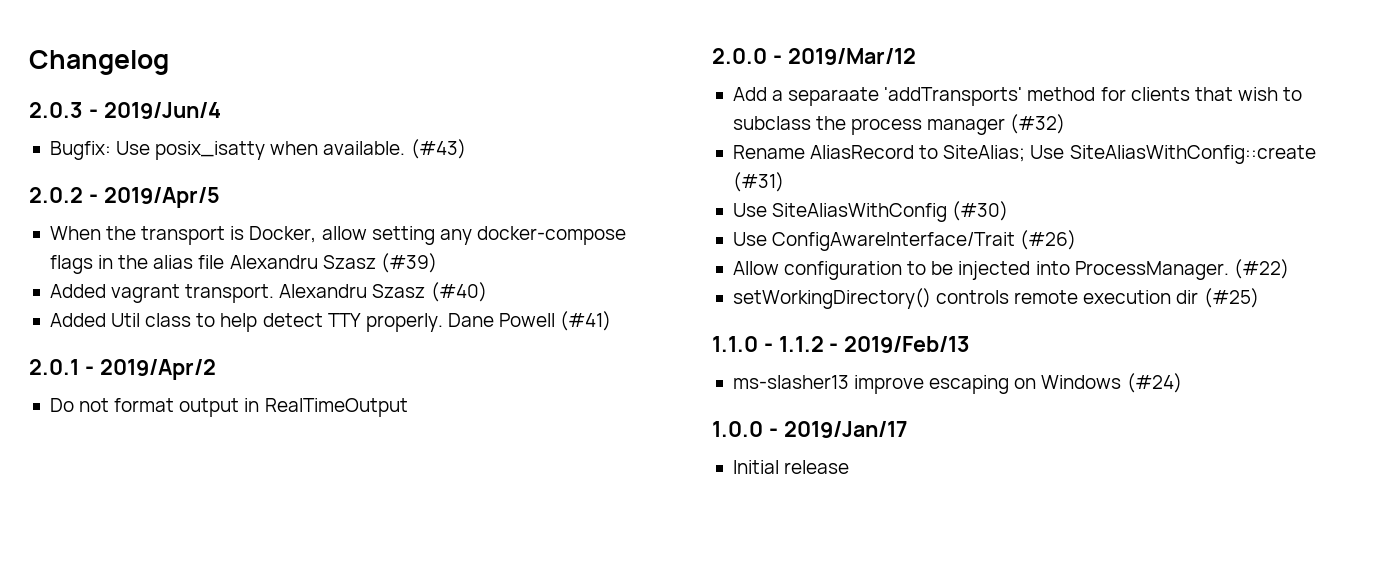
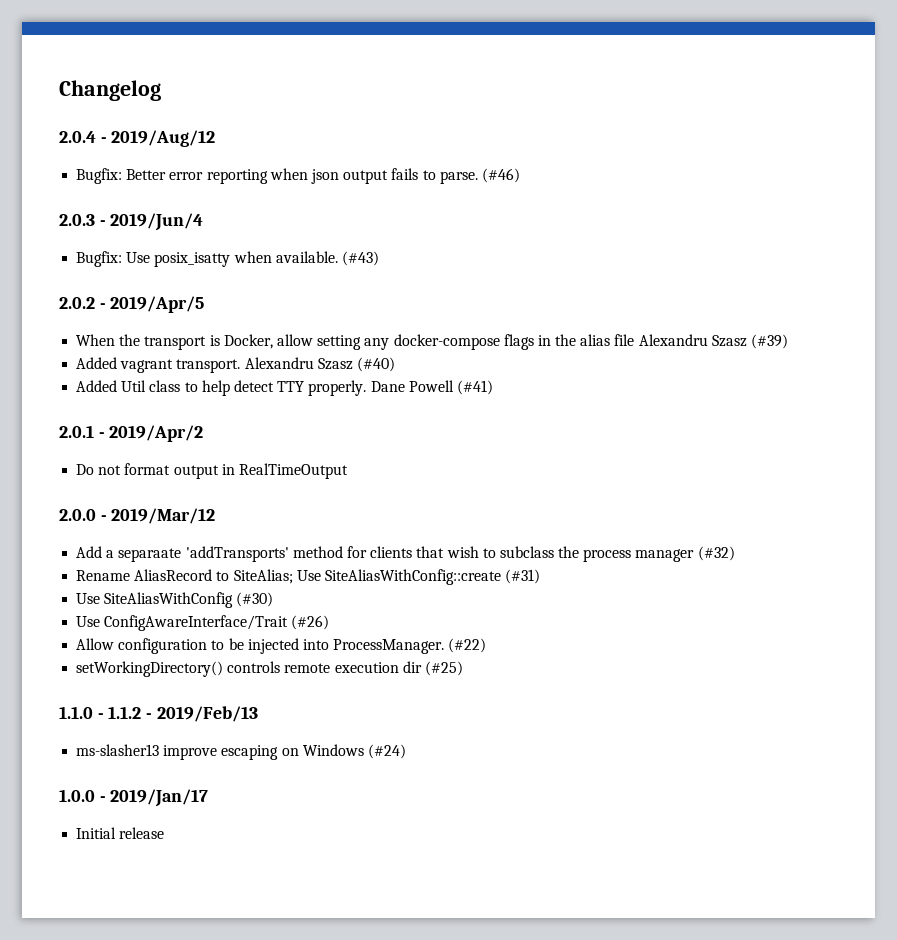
(169, 62) none -> [59,130,216,147] [76,168,520,184] // 2.0.4 - 2019/Aug/12 // Bugfix: Better error reporting when json output fails to parse. (#46)

